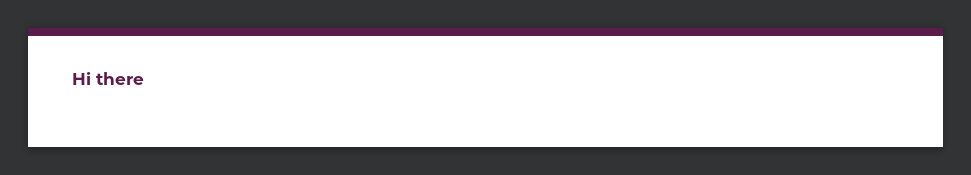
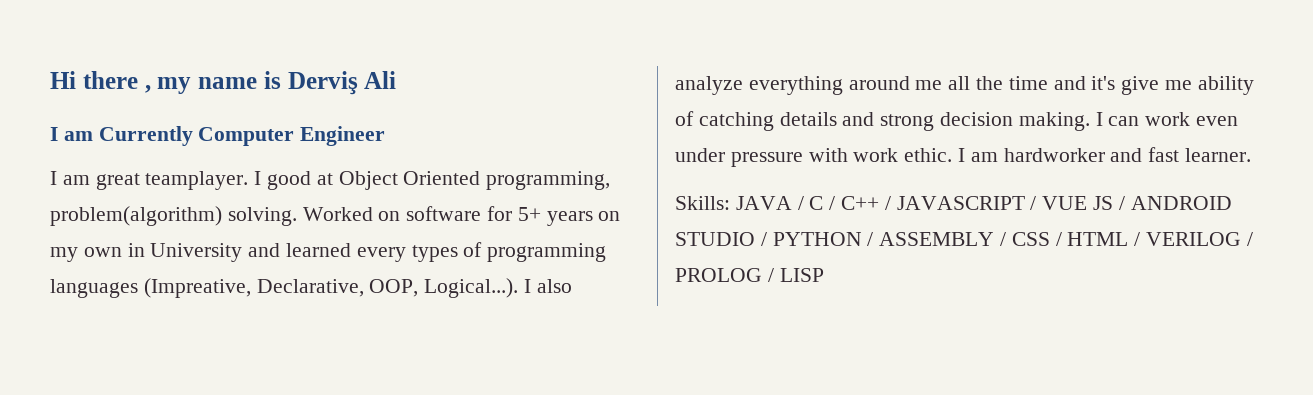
(144, 78) none -> [144,71,397,95] [50,126,386,146] [50,171,611,190] [50,206,621,226] [50,242,607,262] [50,278,572,298] [675,76,1254,95] [675,111,1239,131] [675,147,1252,167] [675,196,1232,210] [675,232,1253,246] [675,268,824,282] , my name is Derviş Ali // I am Currently Computer Engineer // I am great teamplayer. I good at Object Oriented programming, problem(algorithm) solving. Worked on software for 5+ years on my own in University and learned every types of programming languages (Impreative, Declarative, OOP, Logical...). I also analyze everything around me all the time and it's give me ability of catching details and strong decision making. I can work even under pressure with work ethic. I am hardworker and fast learner. // Skills: JAVA / C / C++ / JAVASCRIPT / VUE JS / ANDROID STUDIO / PYTHON / ASSEMBLY / CSS / HTML / VERILOG / PROLOG / LISP

